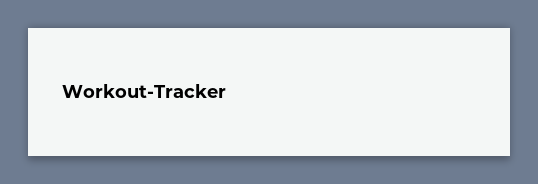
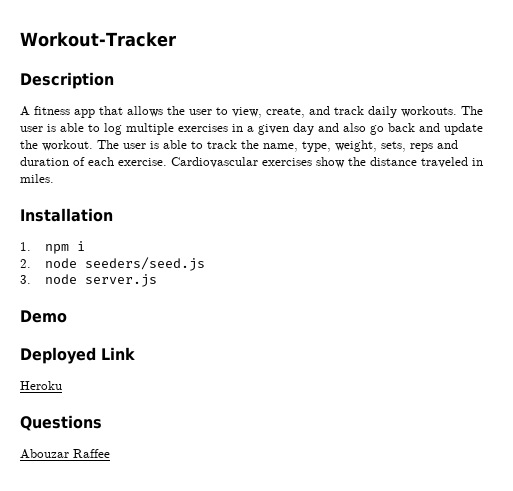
(226, 91) none -> [20,72,114,89] [20,106,483,118] [20,123,483,135] [20,140,458,152] [20,157,483,168] [20,174,54,183] [20,208,113,222] [20,241,86,254] [20,257,206,271] [20,274,158,287] [20,310,67,323] [20,347,135,364] [20,381,62,390] [20,415,102,431] [20,449,110,459] // Description // A fitness app that allows the user to view, create, and track daily workouts. The user is able to log multiple exercises in a given day and also go back and update the workout. The user is able to track the name, type, weight, sets, reps and duration of each exercise. Cardiovascular exercises show the distance traveled in miles. // Installation // 1. npm i // 2. node seeders/seed.js // 3. node server.js // Demo // Deployed Link // Heroku // Questions // Abouzar Raffee

